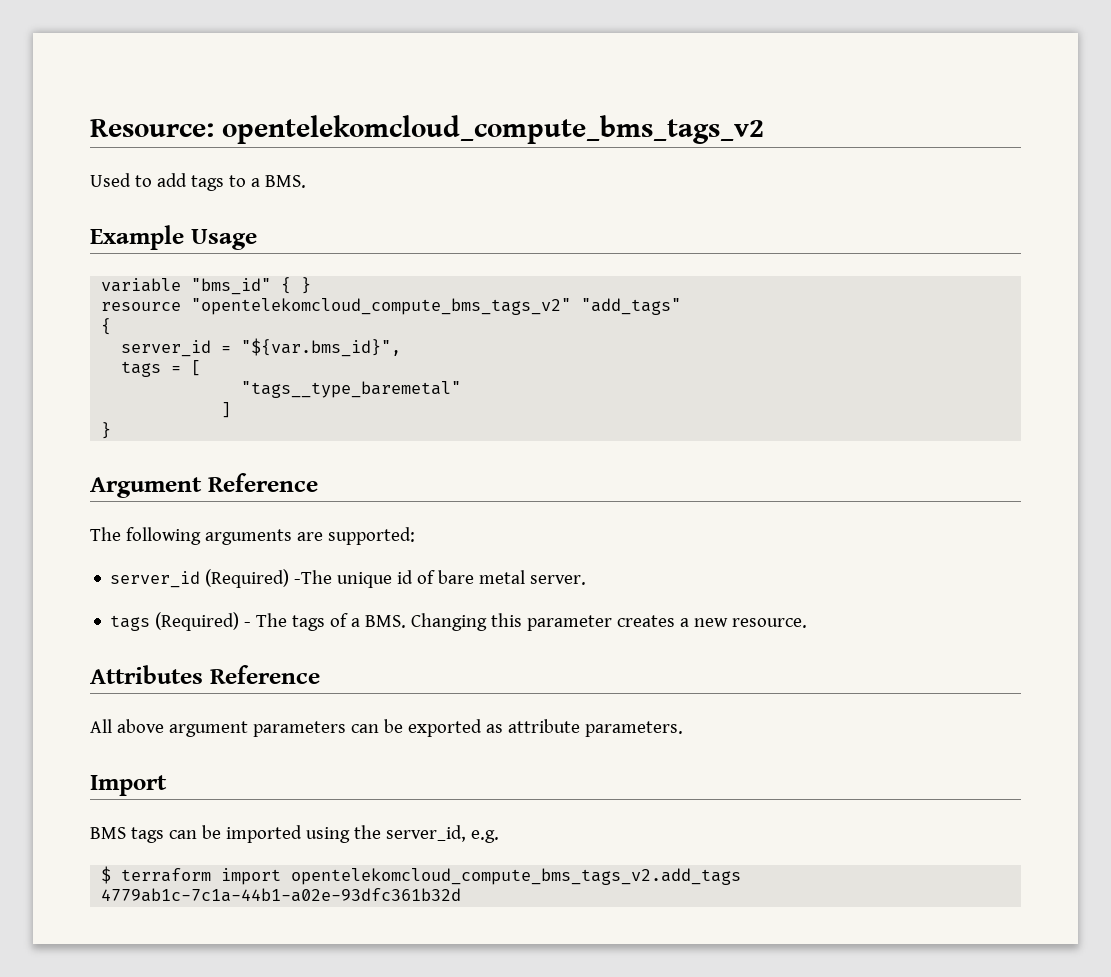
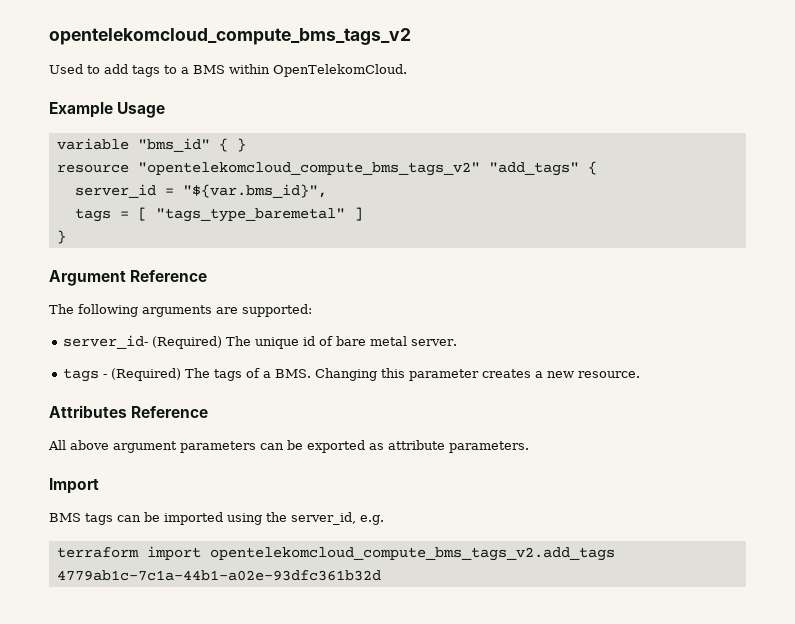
[90,119,214,137] Resource: -> (49, 36) none
[264,175,306,188] BMS. -> [193,64,407,77] BMS within OpenTelekomCloud.
(682, 306) // -> (579, 169) none
[241,381,462,398] // "tags__type_baremetal" // -> [155,208,345,222] "tags_type_baremetal"
[110,569,333,588] server_id (Required) -The -> [62,335,251,349] server_id- (Required) The
[155,612,252,631] (Required) - -> [102,368,181,381] - (Required)
[101,866,112,884] $ -> (384, 520) none

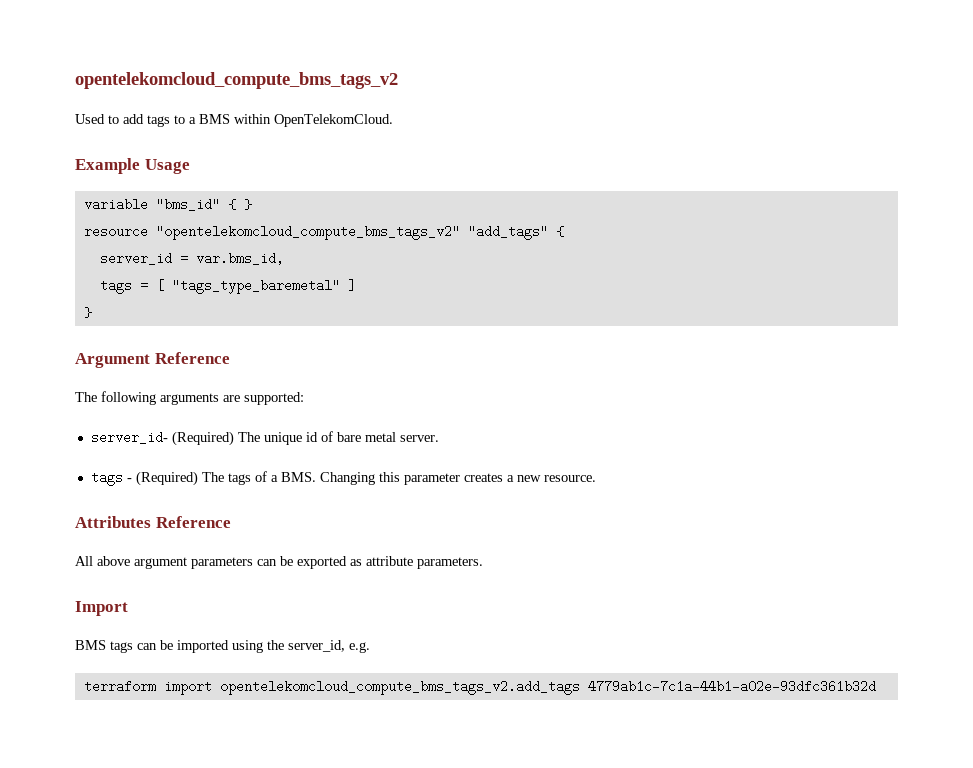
[182,184,327,198] "${var.bms_id}", -> [195,252,284,265] var.bms_id,

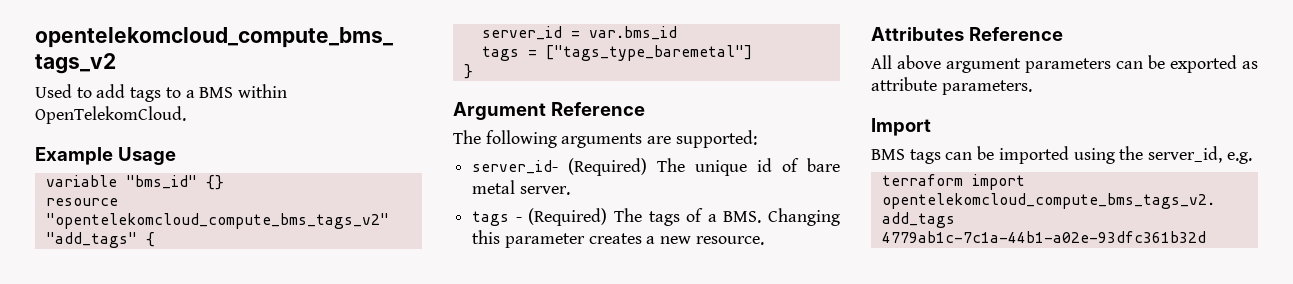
[227,199,252,210] { } -> [205,175,224,190] {}
[195,252,284,265] var.bms_id, -> [588,26,677,40] var.bms_id
[155,279,356,294] [ "tags_type_baremetal" ] -> [545,45,752,61] ["tags_type_baremetal"]

